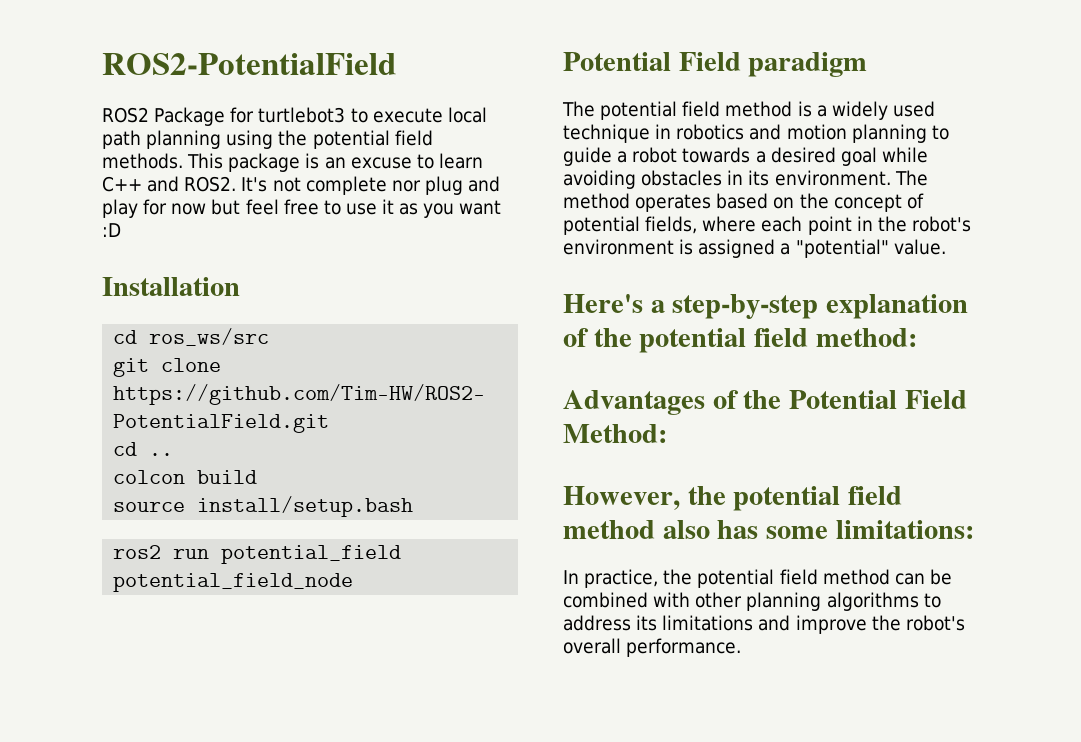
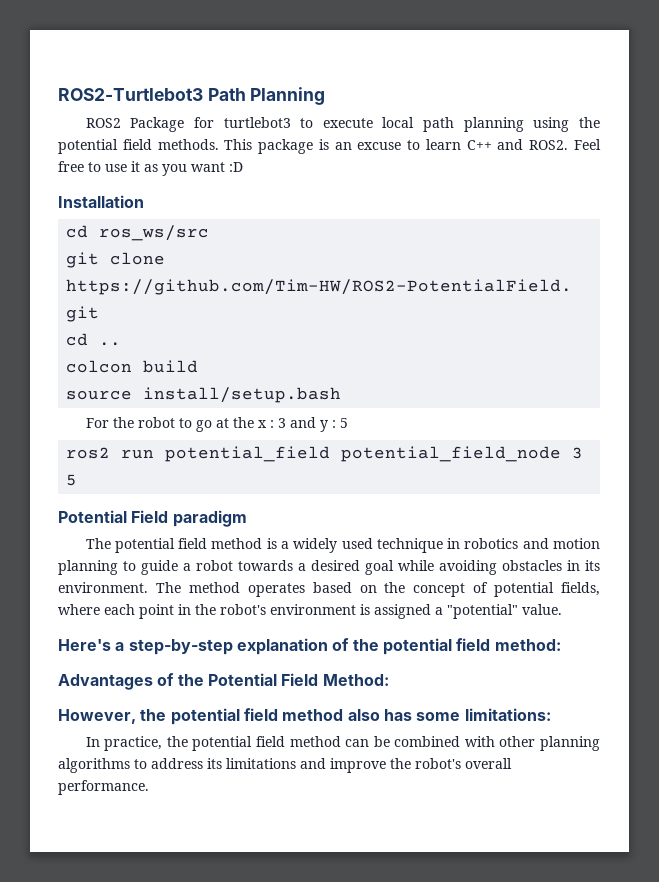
[102,53,396,75] ROS2-PotentialField -> [58,87,326,105] ROS2-Turtlebot3 Path Planning
[241,176,501,195] [102,199,279,218] It's not complete nor plug and play for now but feel -> [574,139,601,150] Feel
(414, 506) none -> [85,417,348,432] // For the robot to go at the x : 3 and y : 5
(354, 582) none -> [572,447,584,459] [66,474,78,486] 3 5

